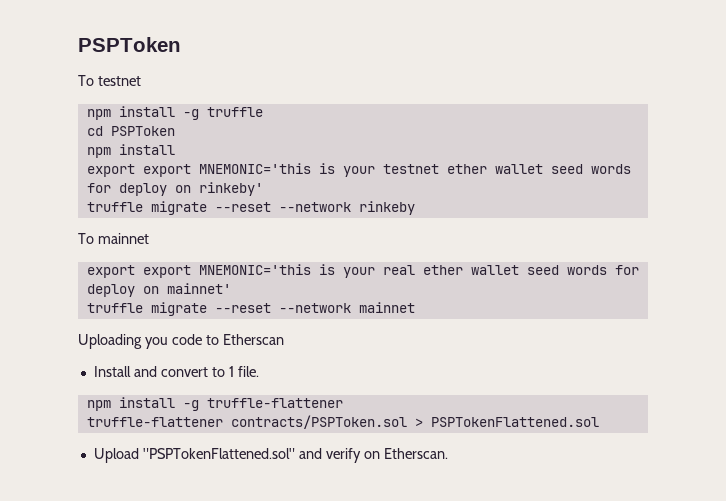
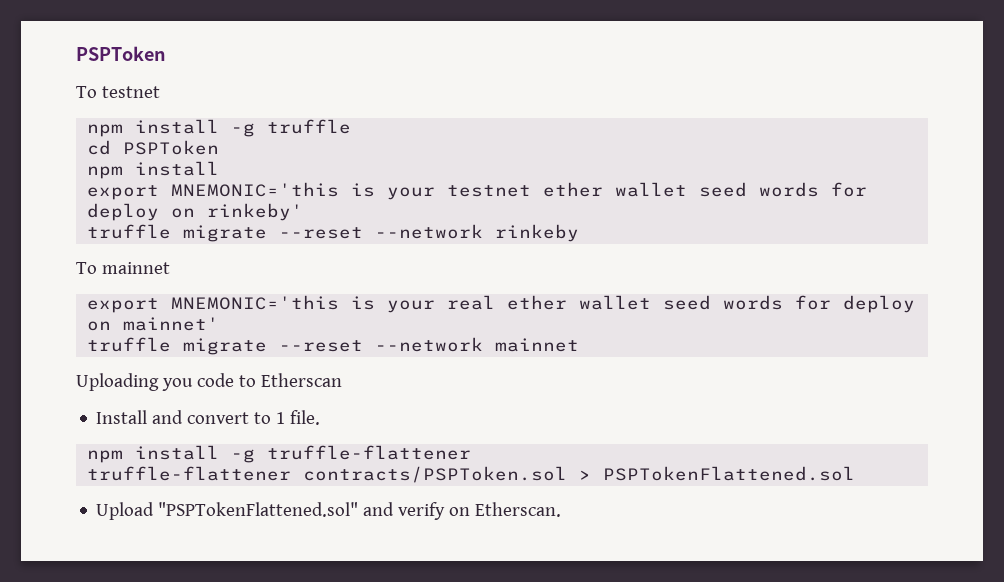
[142,164,191,177] export -> (160, 192) none
[142,265,191,278] export -> (160, 305) none

